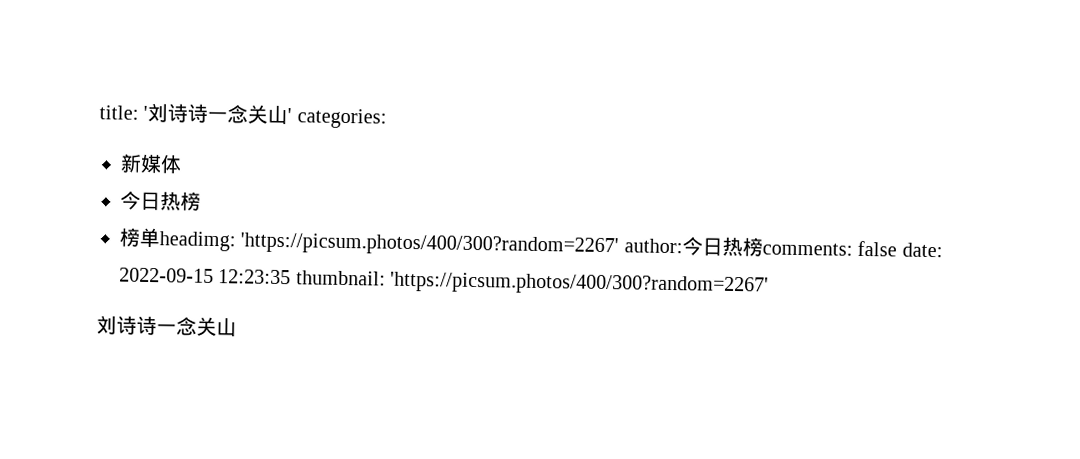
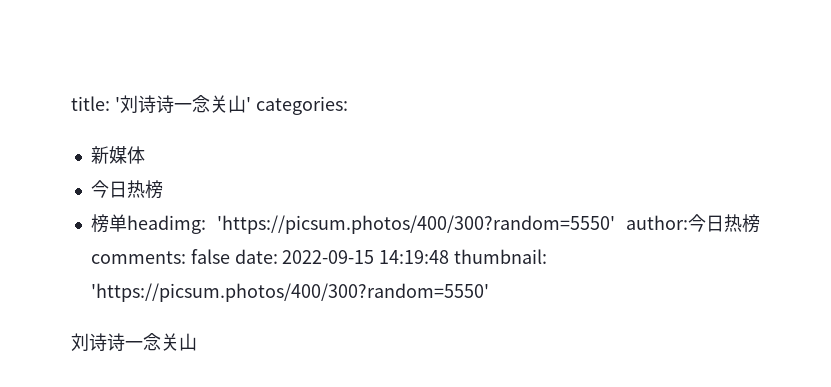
[240,232,620,258] 'https://picsum.photos/400/300?random=2267' -> [216,215,615,234] 'https://picsum.photos/400/300?random=5550'
[218,269,770,297] 12:23:35 thumbnail: 'https://picsum.photos/400/300?random=2267' -> [379,249,548,264] [90,283,489,302] 14:19:48 thumbnail: 'https://picsum.photos/400/300?random=5550'

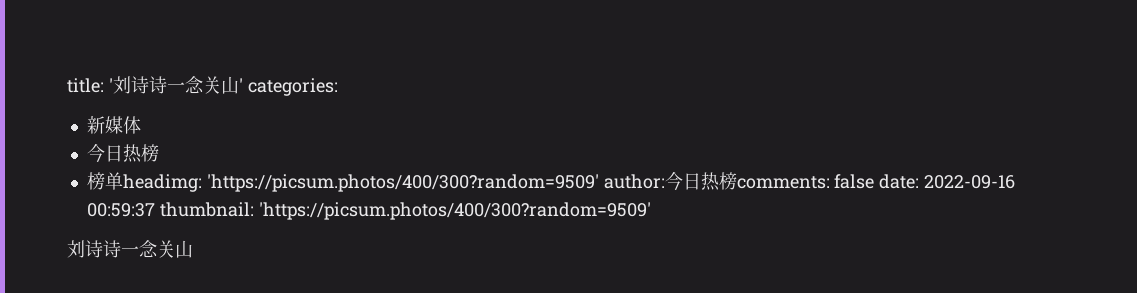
[216,215,615,234] 'https://picsum.photos/400/300?random=5550' -> [206,174,599,192] 'https://picsum.photos/400/300?random=9509'
[282,249,548,264] [90,283,489,302] 2022-09-15 14:19:48 thumbnail: 'https://picsum.photos/400/300?random=5550' -> [924,175,1016,189] [86,202,651,220] 2022-09-16 00:59:37 thumbnail: 'https://picsum.photos/400/300?random=9509'

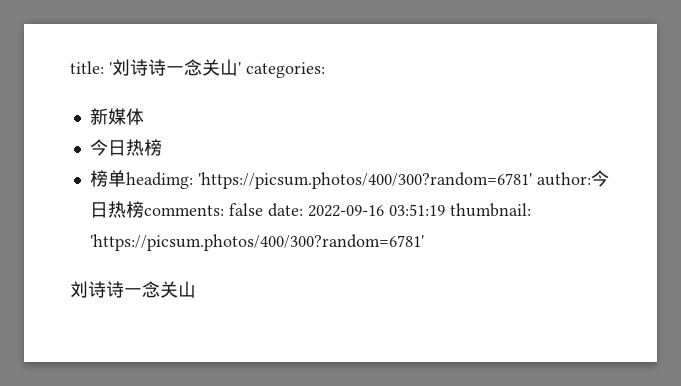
[206,174,599,192] 'https://picsum.photos/400/300?random=9509' -> [197,172,532,189] 'https://picsum.photos/400/300?random=6781'
[86,202,651,220] 00:59:37 thumbnail: 'https://picsum.photos/400/300?random=9509' -> [388,203,531,217] [89,234,424,251] 03:51:19 thumbnail: 'https://picsum.photos/400/300?random=6781'

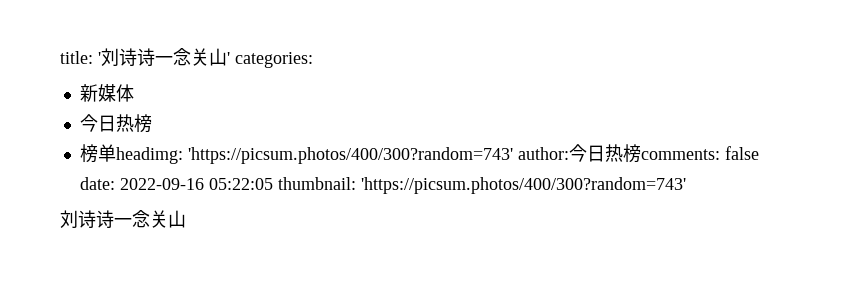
[197,172,532,189] 'https://picsum.photos/400/300?random=6781' -> [187,147,513,164] 'https://picsum.photos/400/300?random=743'
[388,203,531,217] [89,234,424,251] 03:51:19 thumbnail: 'https://picsum.photos/400/300?random=6781' -> [208,177,686,194] 05:22:05 thumbnail: 'https://picsum.photos/400/300?random=743'

